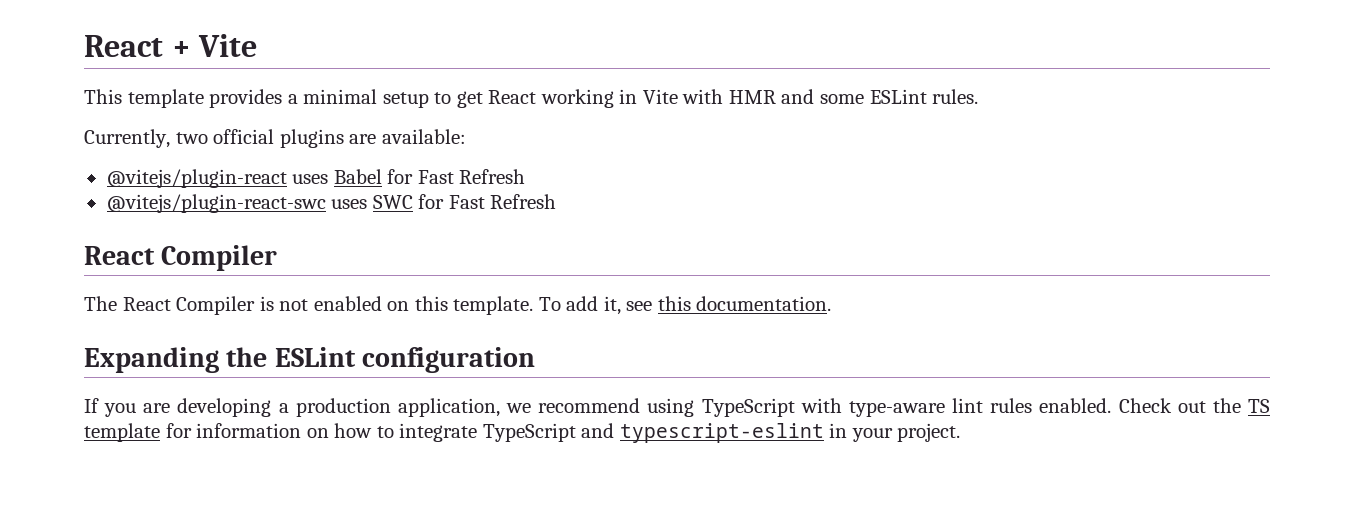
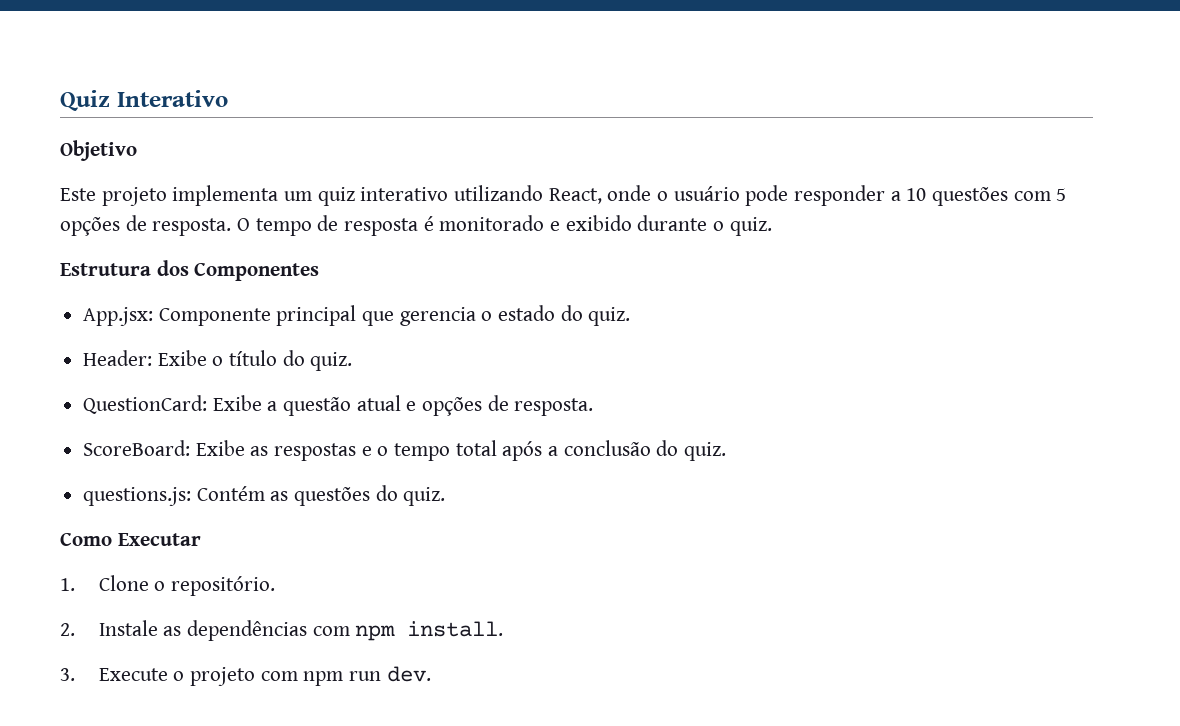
[84,34,258,57] [84,89,979,108] [84,129,466,148] [106,169,526,188] [106,194,557,213] [84,245,278,271] [84,296,832,315] [84,347,536,373] [84,398,1270,417] [84,423,961,443] React + Vite // This template provides a minimal setup to get React working in Vite with HMR and some ESLint rules. // Currently, two official plugins are available: // @vitejs/plugin-react uses Babel for Fast Refresh // @vitejs/plugin-react-swc uses SWC for Fast Refresh // React Compiler // The React Compiler is not enabled on this template. To add it, see this documentation. // Expanding the ESLint configuration // If you are developing a production application, we recommend using TypeScript with type-aware lint rules enabled. Check out the TS template for information on how to integrate TypeScript and typescript-eslint in your project. -> [60,90,228,111] [60,140,137,161] [60,185,1067,206] [60,215,772,236] [60,260,320,281] [83,305,631,326] [83,350,353,371] [83,395,594,416] [83,440,727,461] [83,485,446,506] [60,533,201,546] [60,575,275,596] [60,620,504,641] [60,666,431,686] Quiz Interativo // Objetivo // Este projeto implementa um quiz interativo utilizando React, onde o usuário pode responder a 10 questões com 5 opções de resposta. O tempo de resposta é monitorado e exibido durante o quiz. // Estrutura dos Componentes // App.jsx: Componente principal que gerencia o estado do quiz. // Header: Exibe o título do quiz. // QuestionCard: Exibe a questão atual e opções de resposta. // ScoreBoard: Exibe as respostas e o tempo total após a conclusão do quiz. // questions.js: Contém as questões do quiz. // Como Executar // 1. Clone o repositório. // 2. Instale as dependências com npm install. // 3. Execute o projeto com npm run dev.

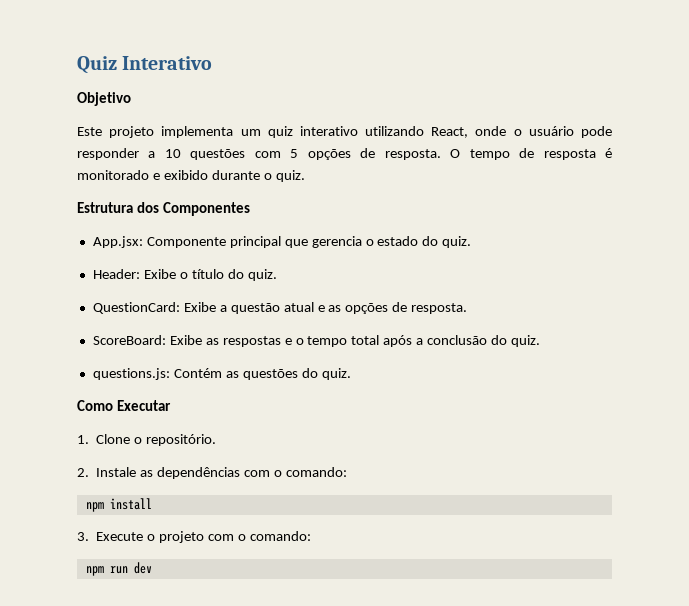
(417, 406) none -> [328,305,342,312] as
[355,621,504,641] npm install. -> [273,467,347,477] [85,498,152,512] o comando: // npm install
(298, 676) none -> [237,531,311,541] o comando: //
[386,666,431,682] dev. -> [133,562,152,574] dev

